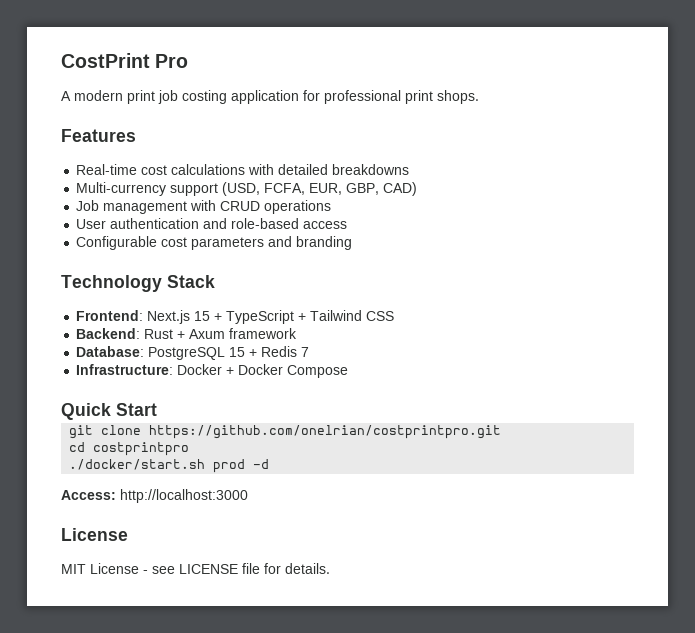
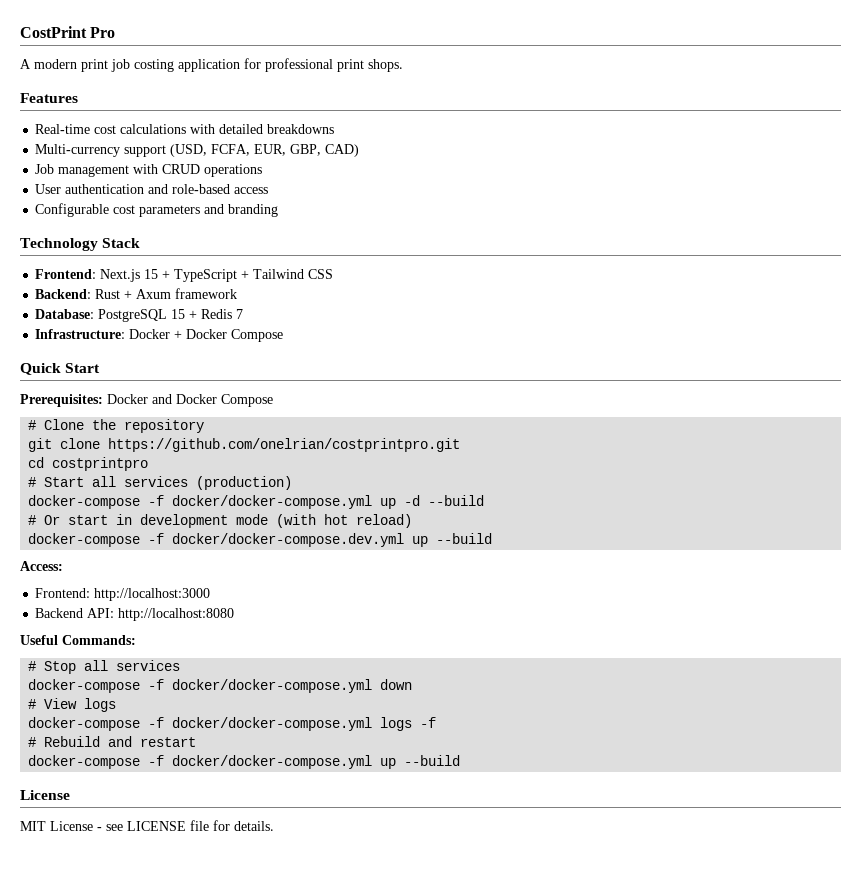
(157, 409) none -> [20,394,273,407] [28,419,205,433] // Prerequisites: Docker and Docker Compose // # Clone the repository
[69,459,270,473] ./docker/start.sh prod -d -> [28,476,293,490] [28,495,485,509] [28,514,413,528] [28,533,493,547] # Start all services (production) // docker-compose -f docker/docker-compose.yml up -d --build // # Or start in development mode (with hot reload) // docker-compose -f docker/docker-compose.dev.yml up --build
(116, 495) none -> [35,588,91,598] // Frontend:
(248, 496) none -> [35,608,235,621] [20,635,136,645] [28,660,181,674] [28,679,413,693] [28,698,117,712] [28,717,437,731] [28,736,197,747] [28,755,461,769] // Backend API: http://localhost:8080 // Useful Commands: // # Stop all services // docker-compose -f docker/docker-compose.yml down // # View logs // docker-compose -f docker/docker-compose.yml logs -f // # Rebuild and restart // docker-compose -f docker/docker-compose.yml up --build

